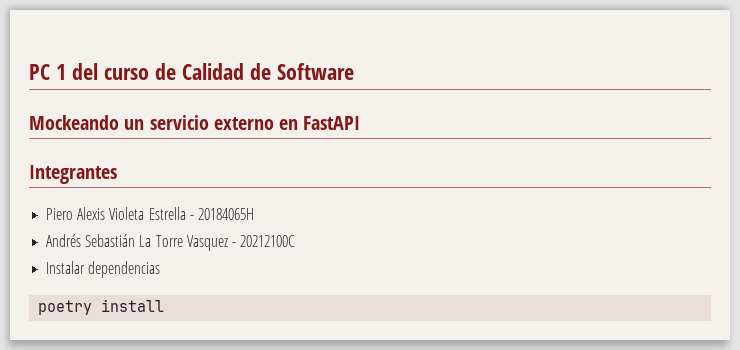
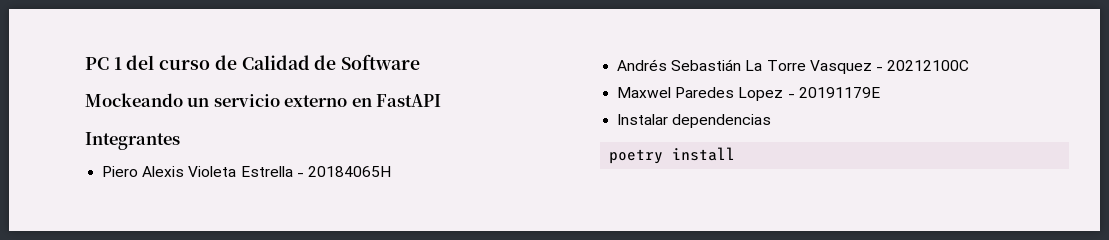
(296, 241) none -> [617,87,880,101] // Maxwel Paredes Lopez - 20191179E

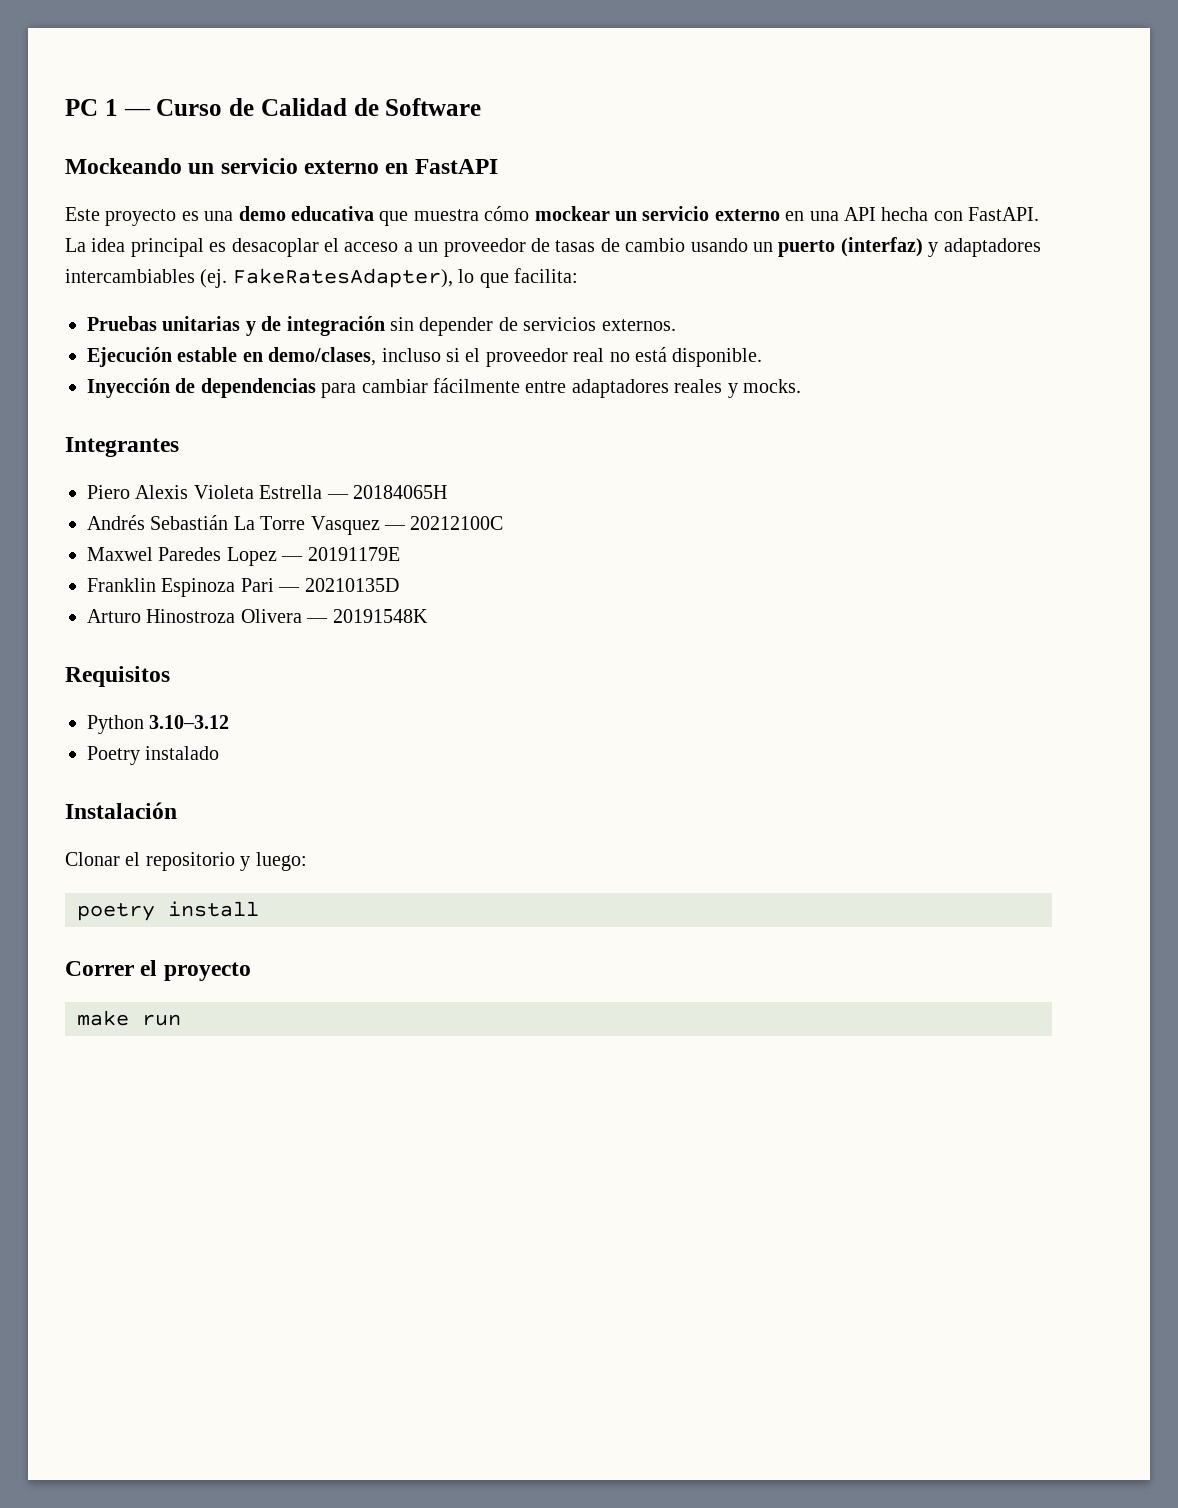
[126,55,211,70] del curso -> [123,99,223,116] — Curso
(442, 100) none -> [65,206,1040,226] [65,237,1041,257] [65,268,578,288] [87,316,676,336] [87,347,763,367] [87,378,801,398] // Este proyecto es una demo educativa que muestra cómo mockear un servicio externo en una API hecha con FastAPI. La idea principal es desacoplar el acceso a un proveedor de tasas de cambio usando un puerto (interfaz) y adaptadores intercambiables (ej. FakeRatesAdapter), lo que facilita: // Pruebas unitarias y de integración sin depender de servicios externos. // Ejecución estable en demo/clases, incluso si el proveedor real no está disponible. // Inyección de dependencias para cambiar fácilmente entre adaptadores reales y mocks.
[296,173,304,177] - -> [326,494,349,499] —
[875,67,883,71] - -> [384,525,406,530] —
[787,94,795,98] - -> [281,556,304,561] —
[617,114,772,128] [609,147,736,164] Instalar dependencias // poetry install -> [87,578,399,597] [87,609,428,623] [65,666,170,687] [87,715,230,734] [87,746,220,765] [65,802,177,819] [65,852,307,871] [77,901,259,921] [65,960,251,981] [77,1010,181,1026] Franklin Espinoza Pari — 20210135D // Arturo Hinostroza Olivera — 20191548K // Requisitos // Python 3.10–3.12 // Poetry instalado // Instalación // Clonar el repositorio y luego: // poetry install // Correr el proyecto // make run

